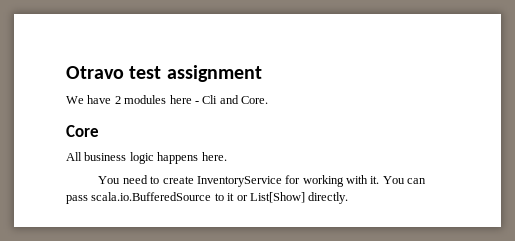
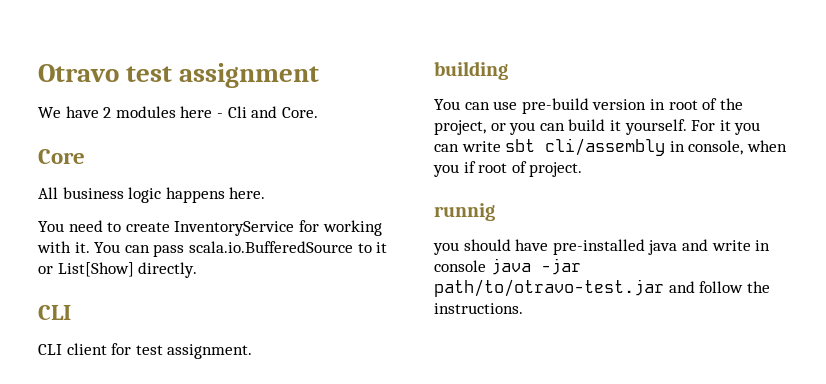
(349, 198) none -> [38,305,71,320] [38,343,253,359] [434,61,508,80] [434,98,743,114] [434,119,761,135] [434,138,787,156] [433,161,583,177] [434,203,495,221] [433,239,771,255] [434,258,581,275] [434,279,770,297] [434,303,523,314] // CLI // CLI client for test assignment. // building // You can use pre-build version in root of the project, or you can build it yourself. For it you can write sbt cli/assembly in console, when you if root of project. // runnig // you should have pre-installed java and write in console java -jar path/to/otravo-test.jar and follow the instructions.

